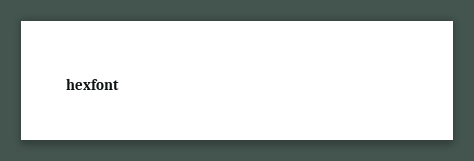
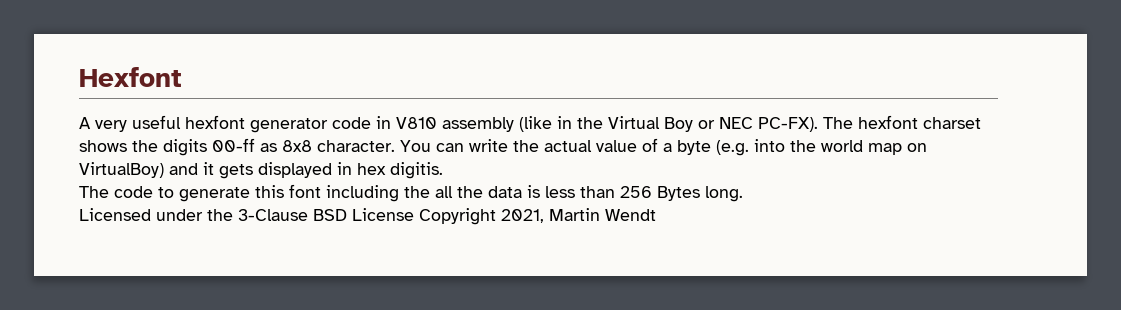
[66,78,119,90] hexfont -> [79,67,182,87] [79,115,981,133] [79,138,927,156] [79,162,443,179] [79,184,743,202] [79,208,656,225] Hexfont // A very useful hexfont generator code in V810 assembly (like in the Virtual Boy or NEC PC-FX). The hexfont charset shows the digits 00-ff as 8x8 character. You can write the actual value of a byte (e.g. into the world map on VirtualBoy) and it gets displayed in hex digitis. // The code to generate this font including the all the data is less than 256 Bytes long. // Licensed under the 3-Clause BSD License Copyright 2021, Martin Wendt

